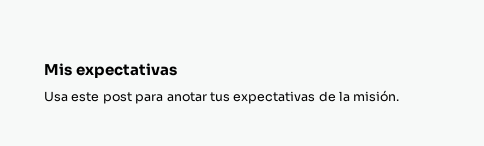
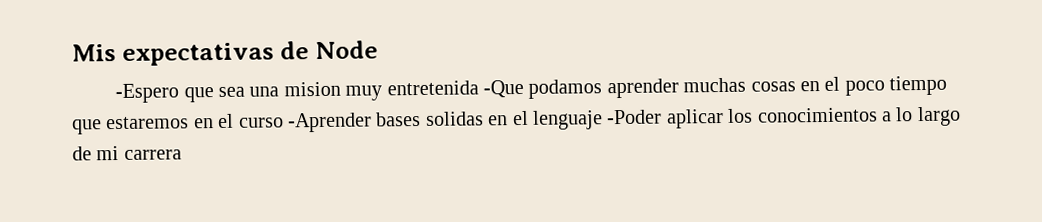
[44,90,400,104] // Usa este post para anotar tus expectativas de la misión. -> [279,40,378,60] [115,75,948,104] [72,106,961,135] [72,145,182,161] de Node // -Espero que sea una mision muy entretenida -Que podamos aprender muchas cosas en el poco tiempo que estaremos en el curso -Aprender bases solidas en el lenguaje -Poder aplicar los conocimientos a lo largo de mi carrera

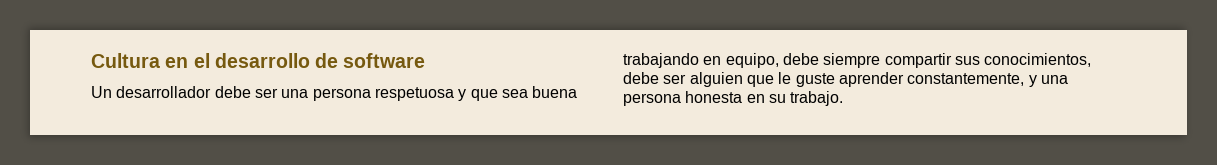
[71,40,378,66] [115,75,948,104] [72,106,961,135] [72,145,182,161] Mis expectativas de Node // -Espero que sea una mision muy entretenida -Que podamos aprender muchas cosas en el poco tiempo que estaremos en el curso -Aprender bases solidas en el lenguaje -Poder aplicar los conocimientos a lo largo de mi carrera -> [91,53,426,68] [91,86,578,101] [623,53,1092,68] [623,72,1068,87] [623,91,844,106] Cultura en el desarrollo de software // Un desarrollador debe ser una persona respetuosa y que sea buena trabajando en equipo, debe siempre compartir sus conocimientos, debe ser alguien que le guste aprender constantemente, y una persona honesta en su trabajo.

